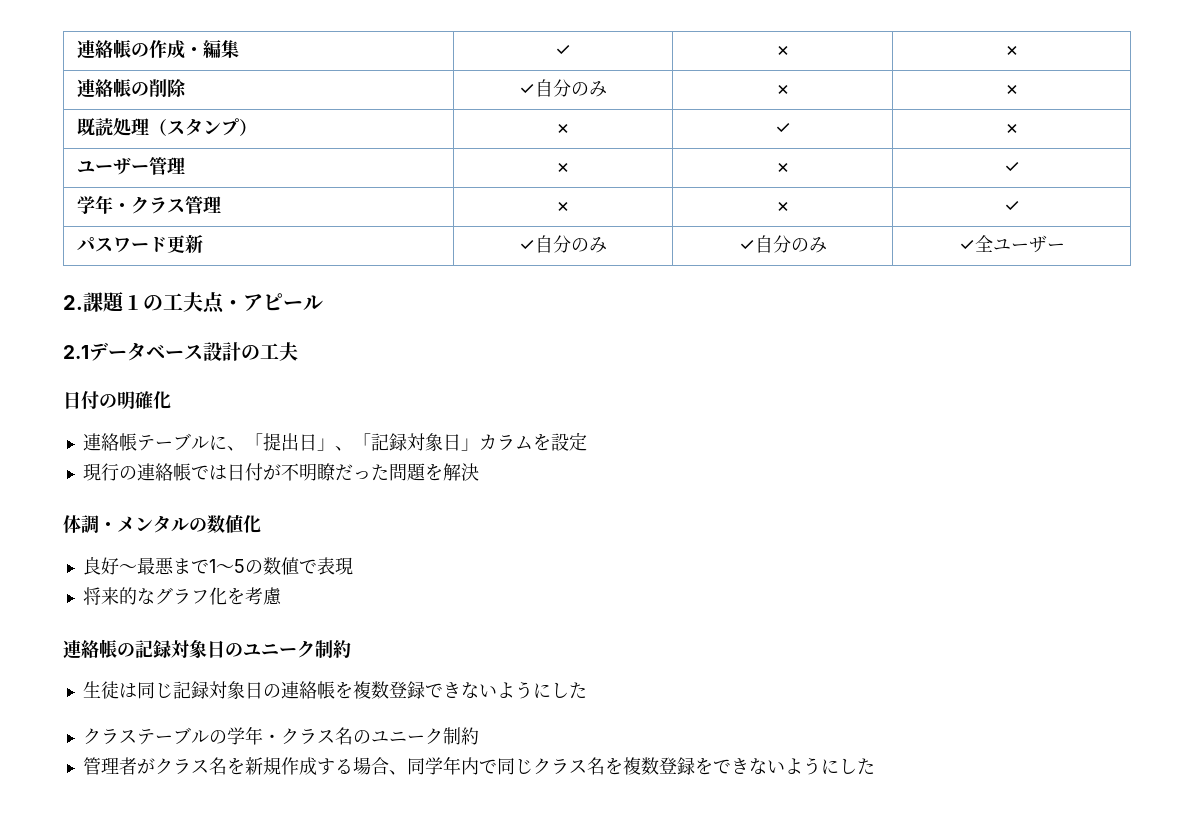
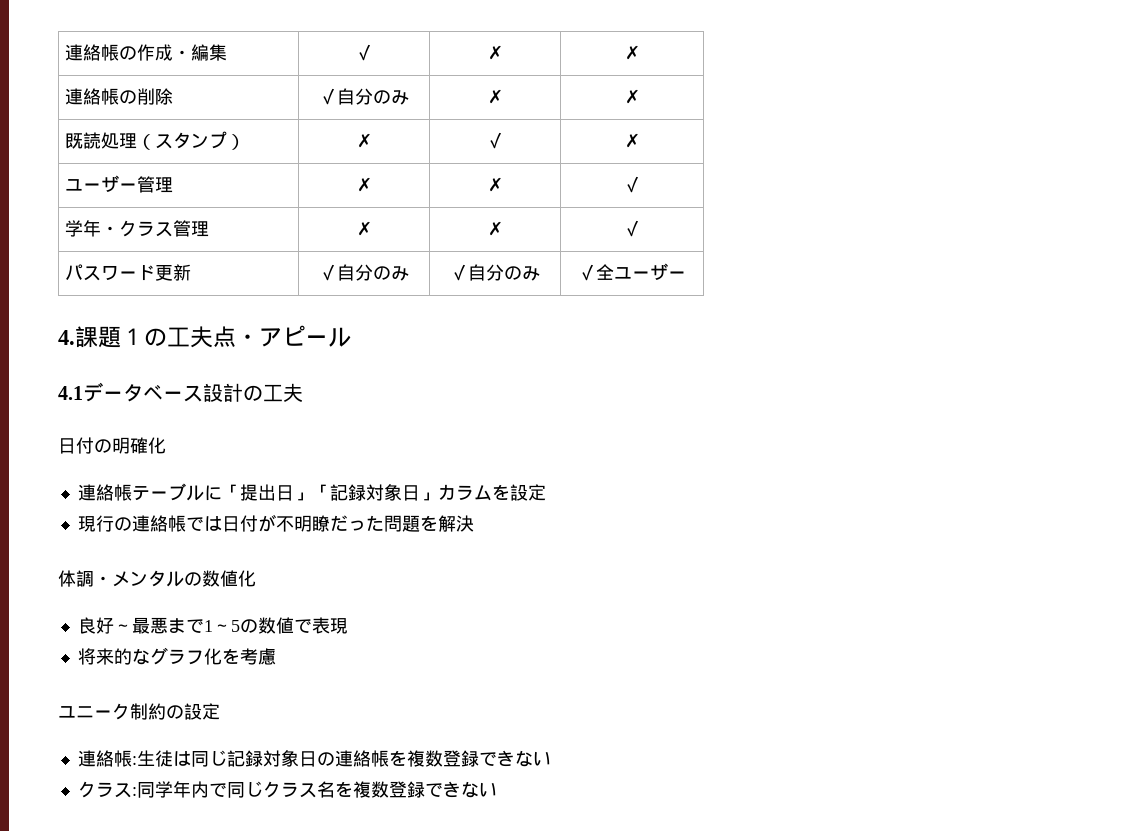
[63,295,83,310] 2. -> [58,330,75,345] 4.
[63,345,89,359] 2.1 -> [58,386,83,400] 4.1
[226,446,245,451] 、 -> (222, 493) none
[334,446,353,451] 、 -> (312, 496) none
[63,639,351,659] 連絡帳の記録対象日のユニーク制約 // -> [58,703,220,720] [77,750,137,767] ユニーク制約の設定 // 連絡帳:
[496,681,587,699] [82,726,479,745] [82,757,407,775] ようにした // クラステーブルの学年・クラス名のユニーク制約 // 管理者がクラス名を新規作成する場合、 -> [77,781,137,798] // クラス:
[694,757,875,775] をできないようにした -> [424,781,497,798] できない

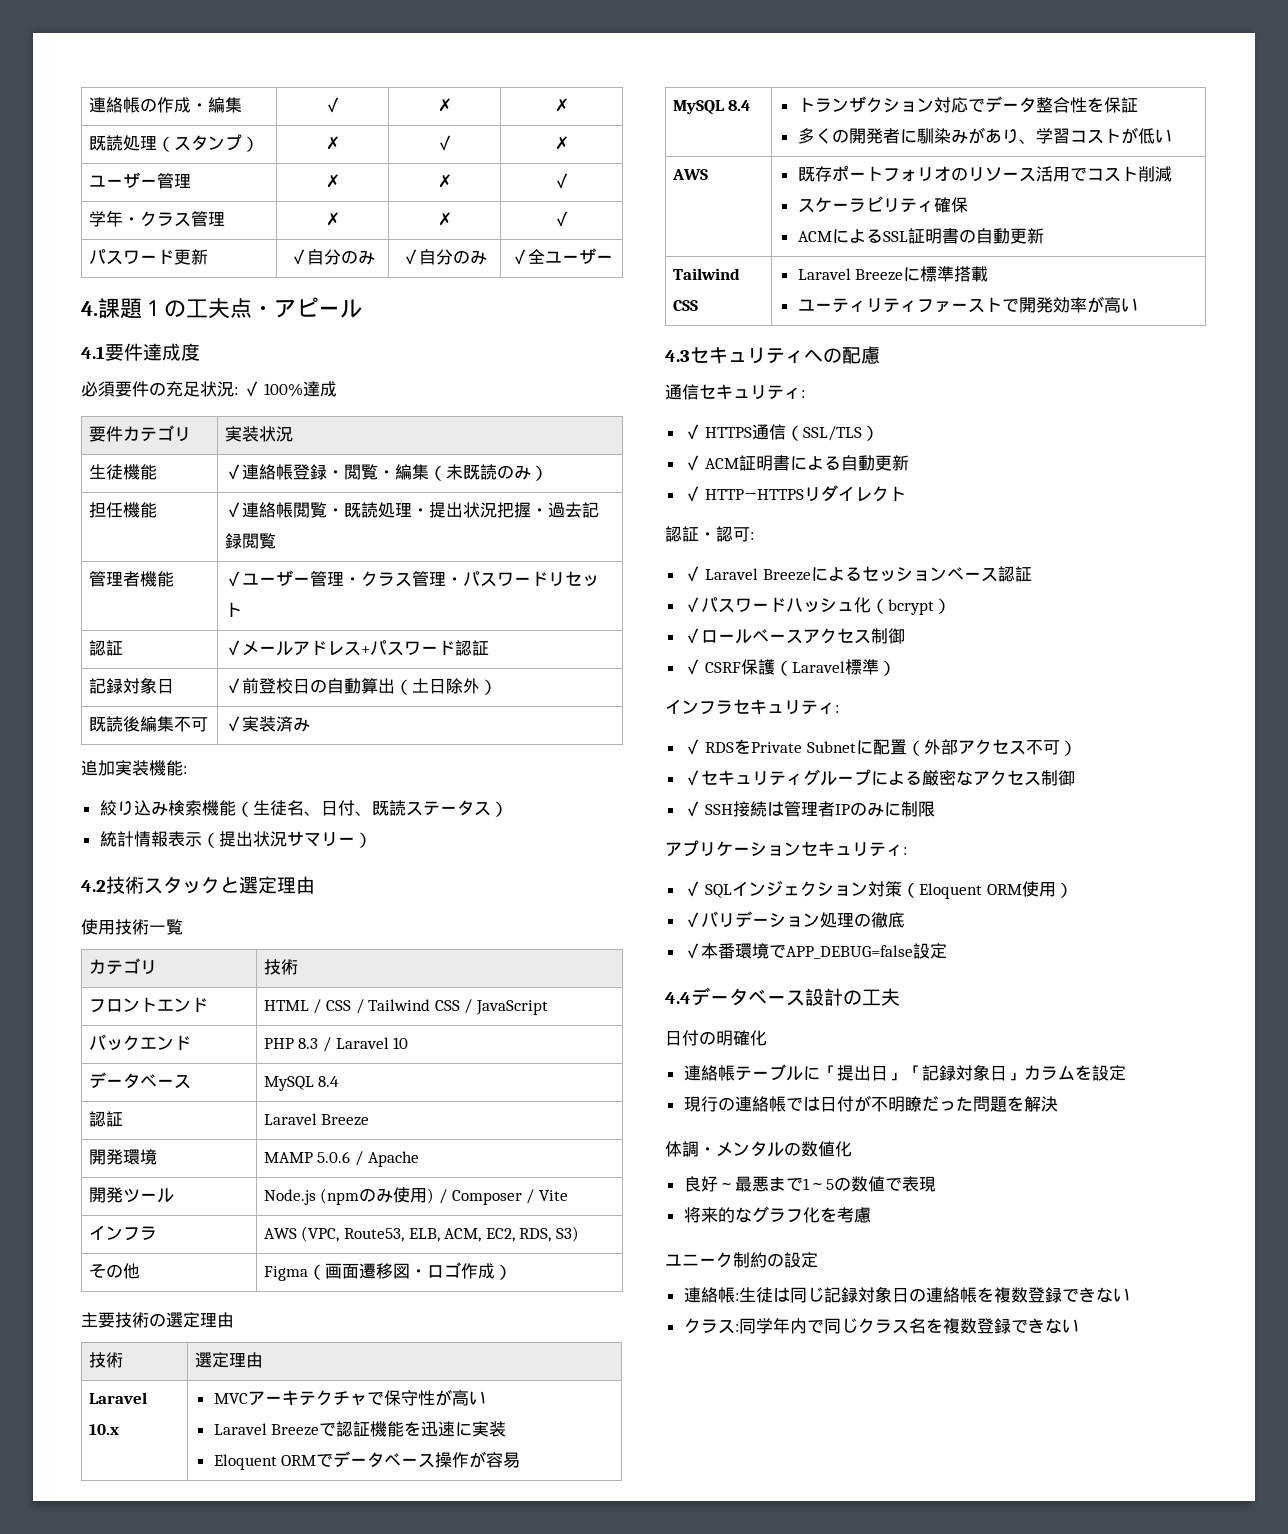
[65,88,174,105] [319,88,409,105] [487,89,503,104] [624,89,640,104] // 連絡帳の削除 | ✓自分のみ | ✗ | ✗ -> (569, 105) none
(83, 393) none -> [105,343,200,361] [81,381,338,397] [88,425,191,442] [224,426,293,442] [88,464,157,480] [224,464,548,481] [88,502,157,518] [224,502,599,518] [224,533,276,549] [88,571,174,587] [224,570,599,587] [224,602,242,617] [88,640,123,656] [224,640,489,656] [88,677,174,694] [224,678,497,695] [88,716,208,732] [224,716,310,732] [81,760,187,776] [99,800,508,817] [99,831,372,848] [81,876,315,894] [81,919,183,935] [88,958,157,975] [263,959,298,975] [88,997,208,1013] [263,999,548,1015] [88,1034,191,1051] [263,1037,409,1052] [88,1072,191,1089] [263,1076,340,1091] [88,1111,123,1127] [263,1113,370,1126] [88,1149,157,1165] [263,1151,419,1167] [88,1187,174,1203] [263,1187,568,1205] [88,1225,157,1241] [263,1226,579,1242] [88,1263,140,1279] [263,1262,512,1281] [81,1312,234,1328] [88,1352,123,1368] [194,1352,263,1368] [88,1392,147,1404] [88,1424,119,1435] [213,1389,486,1406] [213,1421,507,1437] [213,1451,521,1470] [672,100,751,115] [797,96,1138,113] [797,127,1172,144] [671,169,708,180] [797,165,1172,182] [797,196,968,213] [797,228,1044,244] [672,268,740,280] [672,300,698,311] [797,266,989,282] [797,296,1138,313] [665,346,880,364] [665,384,805,400] [683,424,880,441] [683,455,910,471] [683,485,907,502] [665,526,754,542] [683,566,1032,582] [683,597,951,615] [683,628,905,644] [683,659,897,676] [665,699,839,715] [683,739,1077,756] [683,769,1075,786] [683,801,936,817] [665,840,907,857] [683,880,1073,899] [683,911,905,928] [683,943,947,959] [665,992,691,1004] 要件達成度 // 必須要件の充足状況: ✓ 100%達成 // 要件カテゴリ | 実装状況 // 生徒機能 | ✓連絡帳登録・閲覧・編集（未既読のみ） // 担任機能 | ✓連絡帳閲覧・既読処理・提出状況把握・過去記録閲覧 // 管理者機能 | ✓ユーザー管理・クラス管理・パスワードリセット // 認証 | ✓メールアドレス+パスワード認証 // 記録対象日 | ✓前登校日の自動算出（土日除外） // 既読後編集不可 | ✓実装済み // 追加実装機能: // 絞り込み検索機能（生徒名、日付、既読ステータス） // 統計情報表示（提出状況サマリー） // 4.2技術スタックと選定理由 // 使用技術一覧 // カテゴリ | 技術 // フロントエンド | HTML / CSS / Tailwind CSS / JavaScript // バックエンド | PHP 8.3 / Laravel 10 // データベース | MySQL 8.4 // 認証 | Laravel Breeze // 開発環境 | MAMP 5.0.6 / Apache // 開発ツール | Node.js (npmのみ使用) / Composer / Vite // インフラ | AWS (VPC, Route53, ELB, ACM, EC2, RDS, S3) // その他 | Figma（画面遷移図・ロゴ作成） // 主要技術の選定理由 // 技術 | 選定理由 // Laravel 10.x | MVCアーキテクチャで保守性が高い // Laravel Breezeで認証機能を迅速に実装 // Eloquent ORMでデータベース操作が容易 // MySQL 8.4 | トランザクション対応でデータ整合性を保証 // 多くの開発者に馴染みがあり、学習コストが低い // AWS | 既存ポートフォリオのリソース活用でコスト削減 // スケーラビリティ確保 // ACMによるSSL証明書の自動更新 // Tailwind CSS | Laravel Breezeに標準搭載 // ユーティリティファーストで開発効率が高い // 4.3セキュリティへの配慮 // 通信セキュリティ: // ✓ HTTPS通信（SSL/TLS） // ✓ ACM証明書による自動更新 // ✓ HTTP→HTTPSリダイレクト // 認証・認可: // ✓ Laravel Breezeによるセッションベース認証 // ✓パスワードハッシュ化（bcrypt） // ✓ロールベースアクセス制御 // ✓ CSRF保護（Laravel標準） // インフラセキュリティ: // ✓ RDSをPrivate Subnetに配置（外部アクセス不可） // ✓セキュリティグループによる厳密なアクセス制御 // ✓ SSH接続は管理者IPのみに制限 // アプリケーションセキュリティ: // ✓ SQLインジェクション対策（Eloquent ORM使用） // ✓バリデーション処理の徹底 // ✓本番環境でAPP_DEBUG=false設定 // 4.4

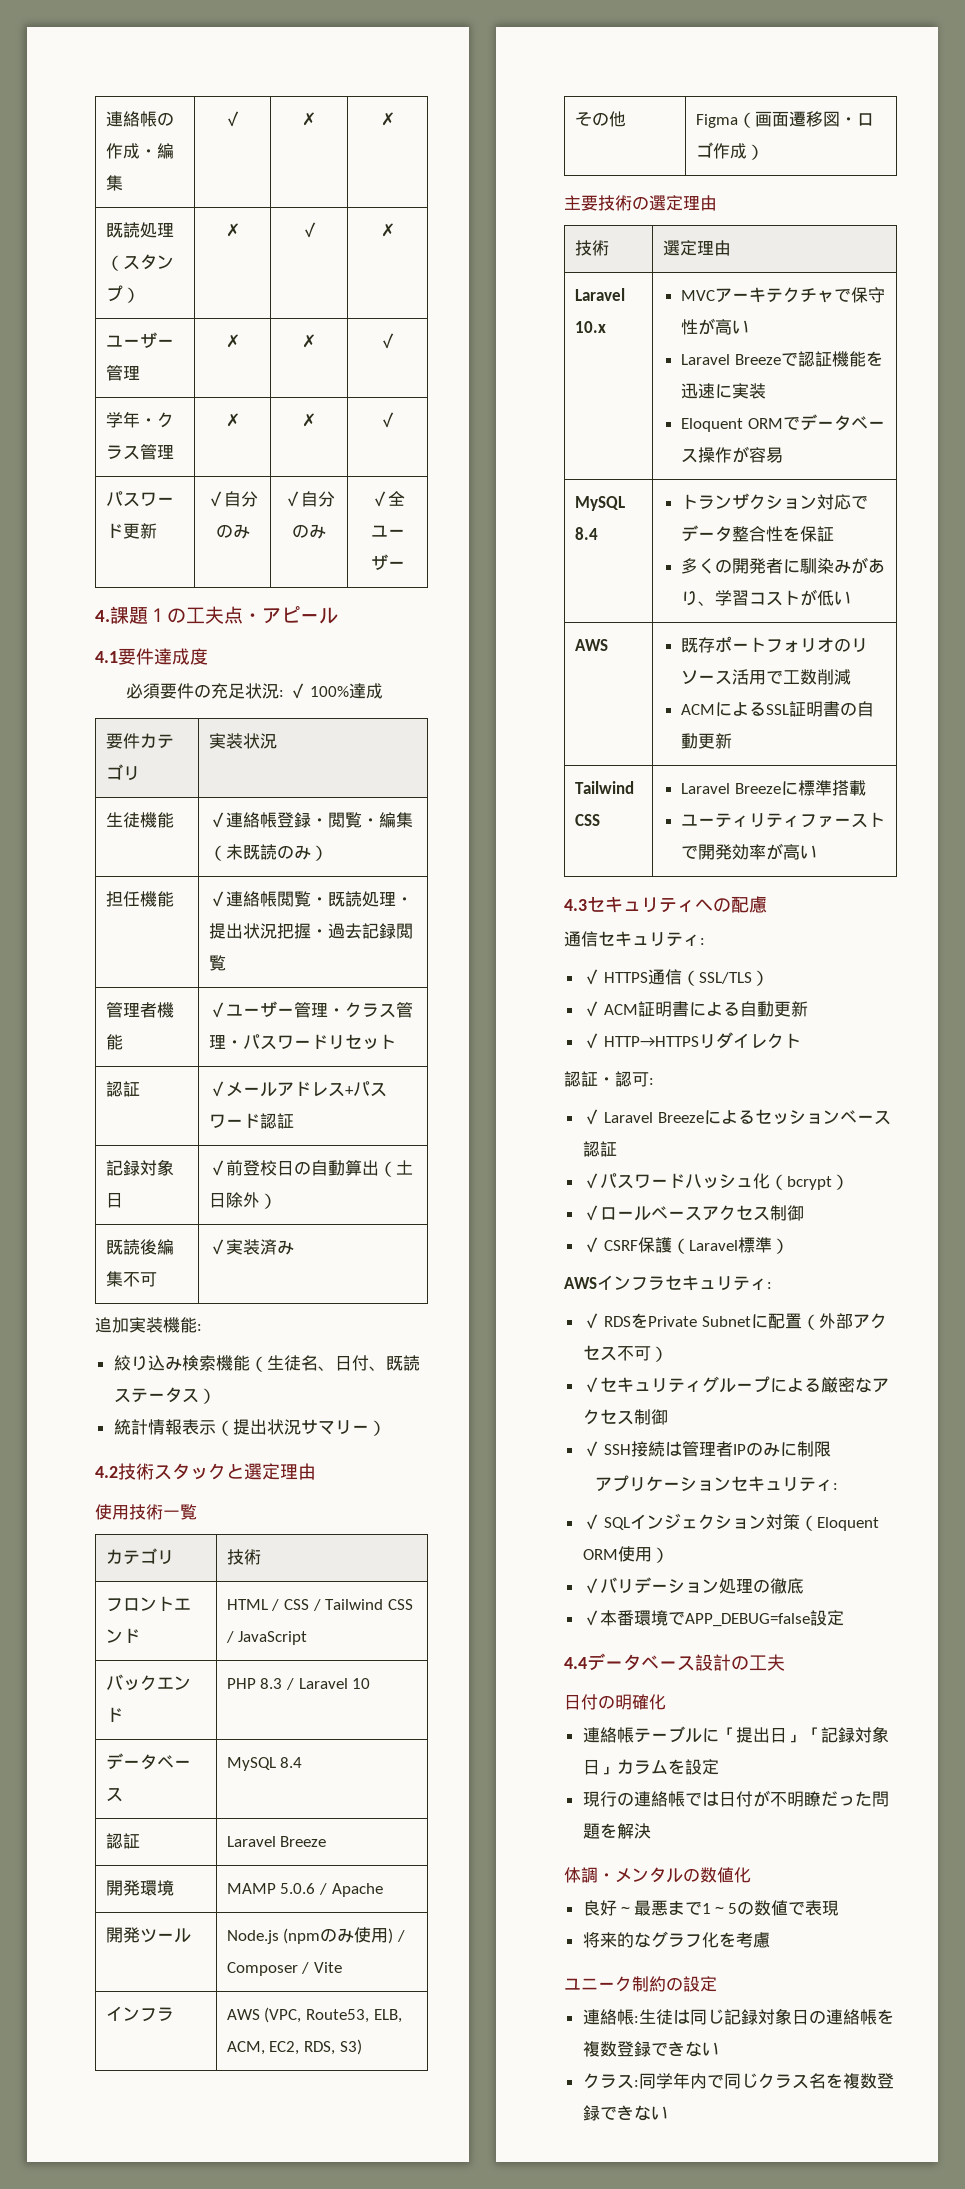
[1086,166,1138,182] コスト -> [783,669,818,685] 工数
[797,196,968,213] // スケーラビリティ確保 -> (852, 677) none
(897, 668) none -> [564,1277,597,1289] AWS

